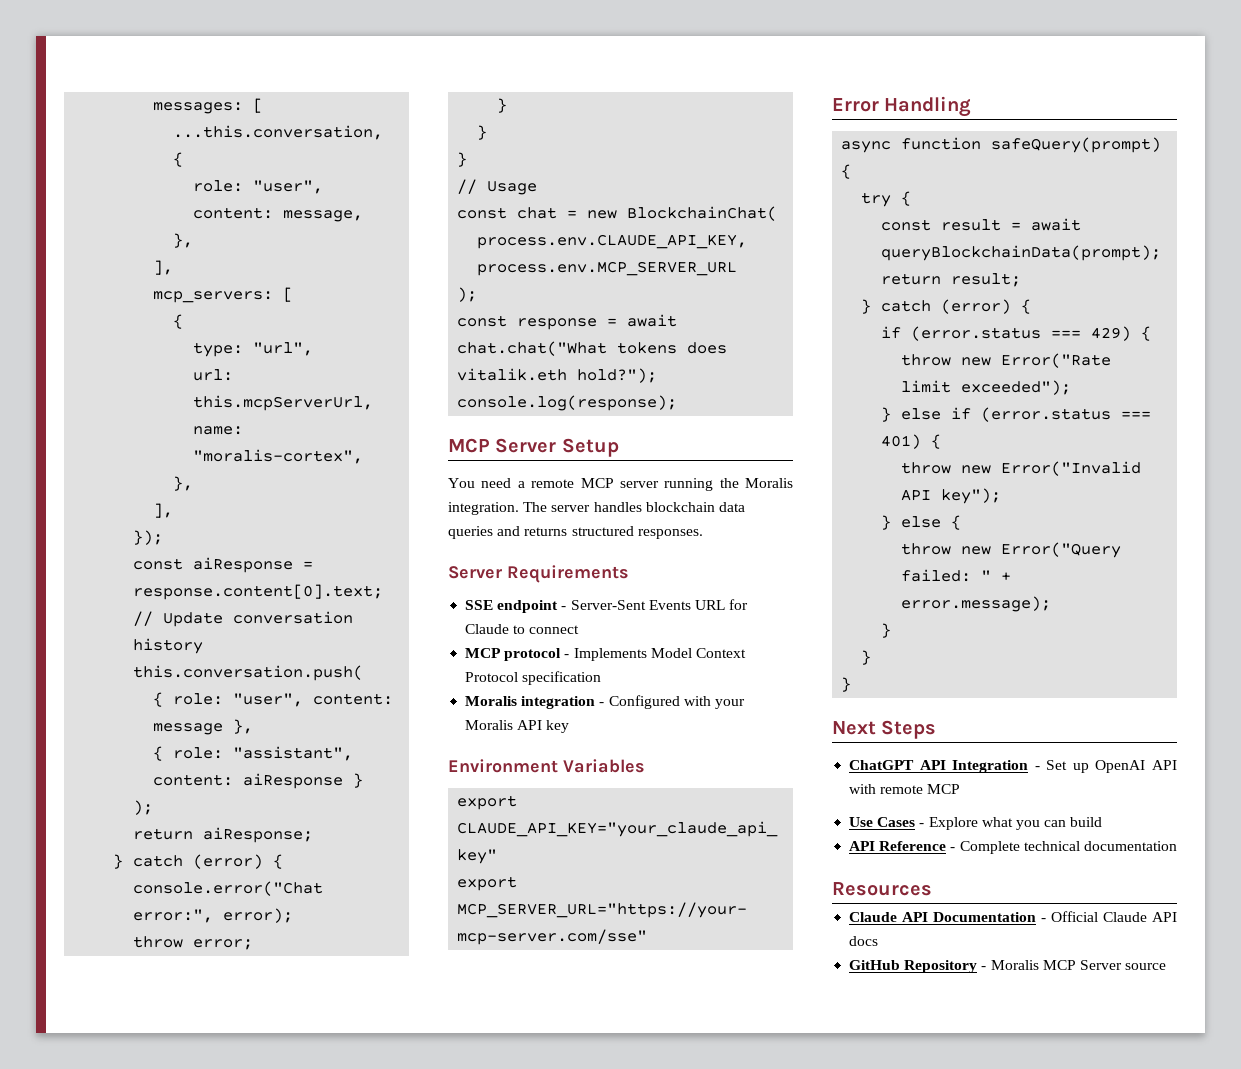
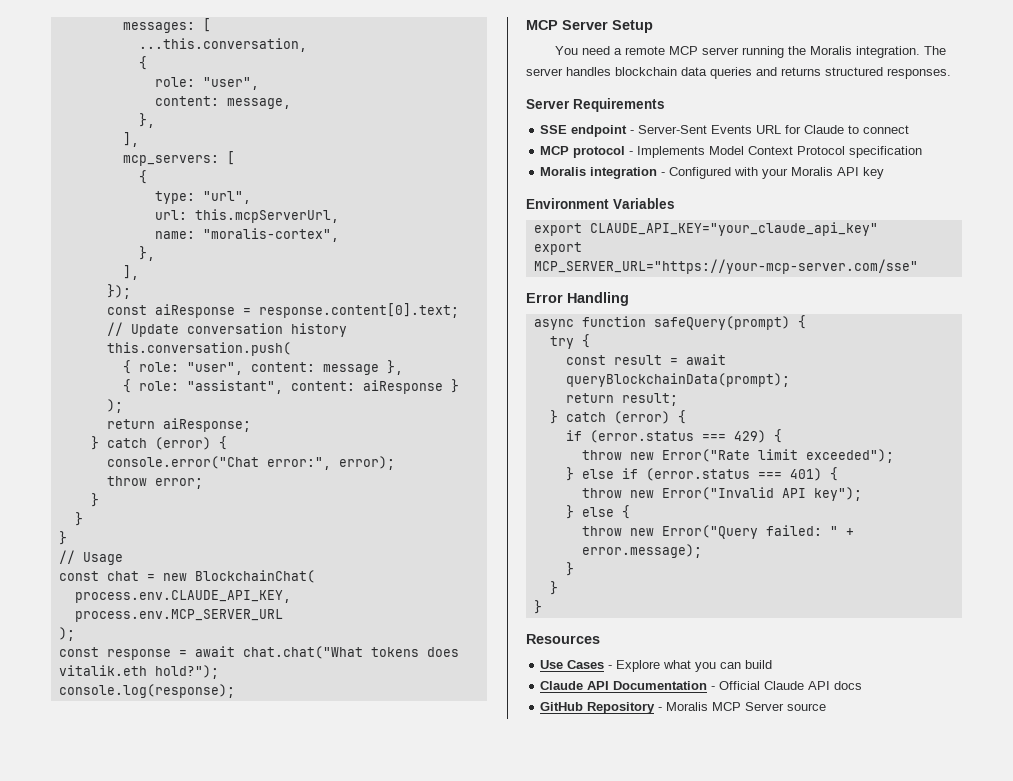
[832,720,937,739] [849,760,1177,773] [849,784,961,794] Next Steps // ChatGPT API Integration - Set up OpenAI API with remote MCP -> [526,634,600,644] Resources
[849,841,1177,854] [832,882,932,896] // API Reference - Complete technical documentation // Resources -> (773, 664) none

